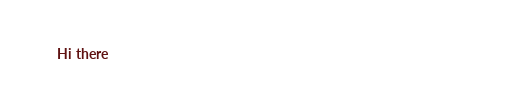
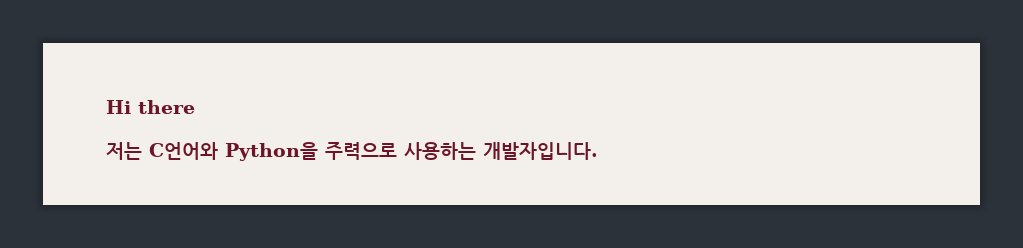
(109, 53) none -> [106,142,598,161] // 저는 C언어와 Python을 주력으로 사용하는 개발자입니다.

